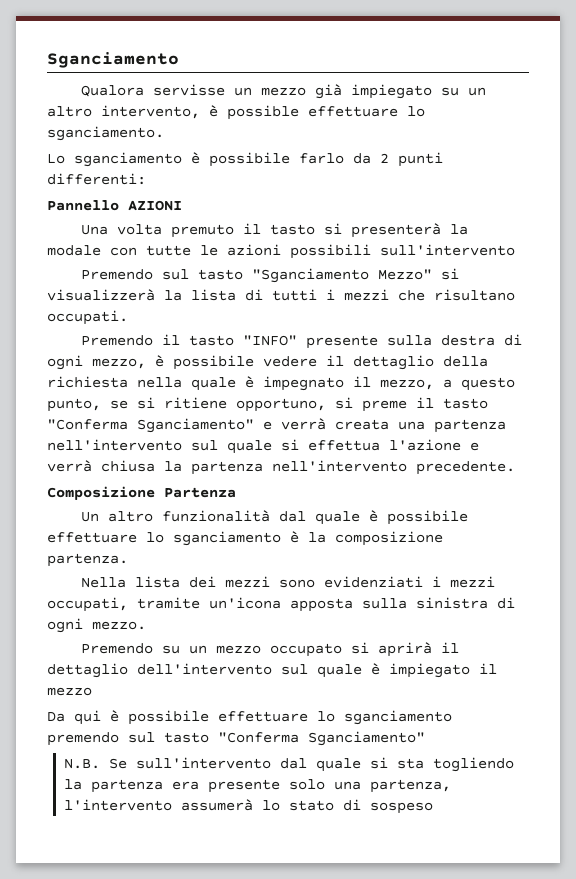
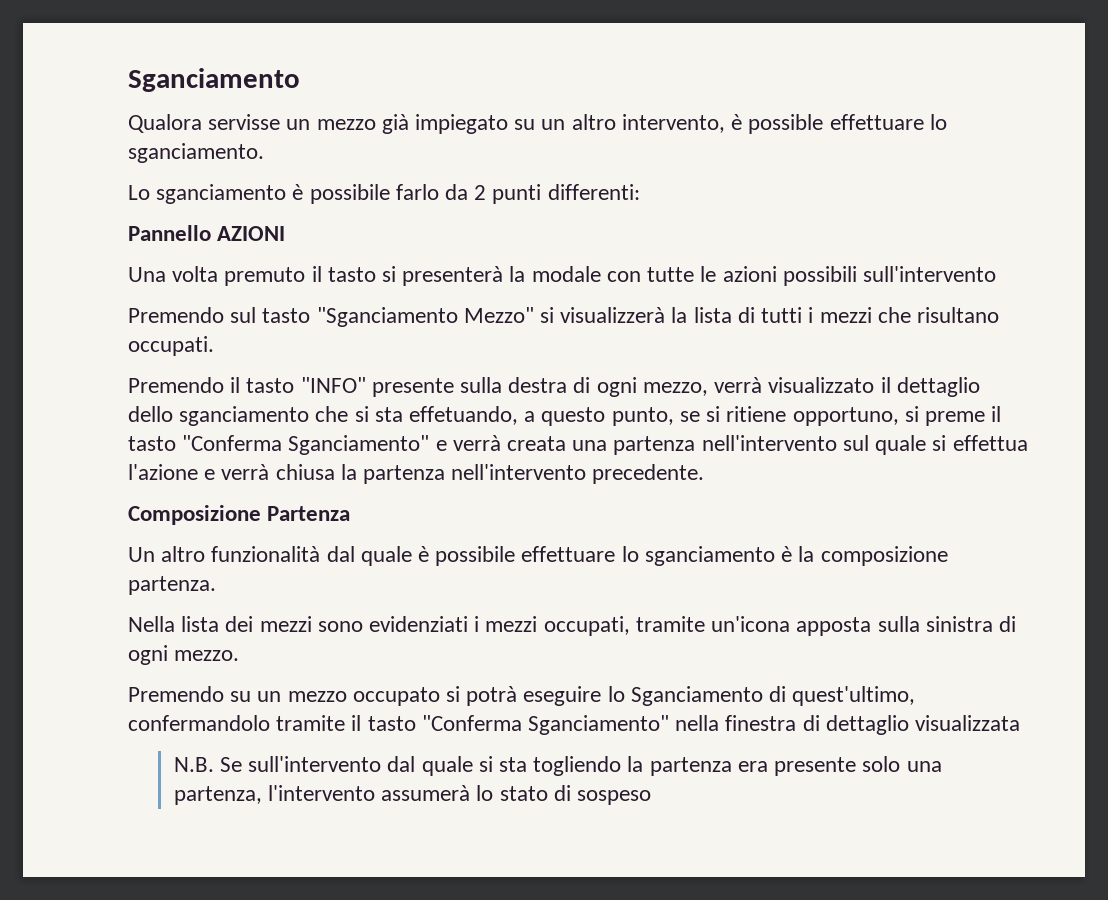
[155,355,488,370] [47,376,434,391] è possibile vedere il dettaglio della richiesta nella quale è impegnato il mezzo, -> [714,377,980,397] [128,406,519,426] verrà visualizzato il dettaglio dello sganciamento che si sta effetuando,
[378,642,460,657] [47,663,497,678] [47,687,92,696] [47,710,452,725] [47,731,425,746] aprirà il dettaglio dell'intervento sul quale è impiegato il mezzo // Da qui è possibile effettuare lo sganciamento premendo sul tasto "Conferma Sganciamento" -> [466,686,916,706] [128,715,1021,735] potrà eseguire lo Sganciamento di quest'ultimo, confermandolo tramite il tasto "Conferma Sganciamento" nella finestra di dettaglio visualizzata

